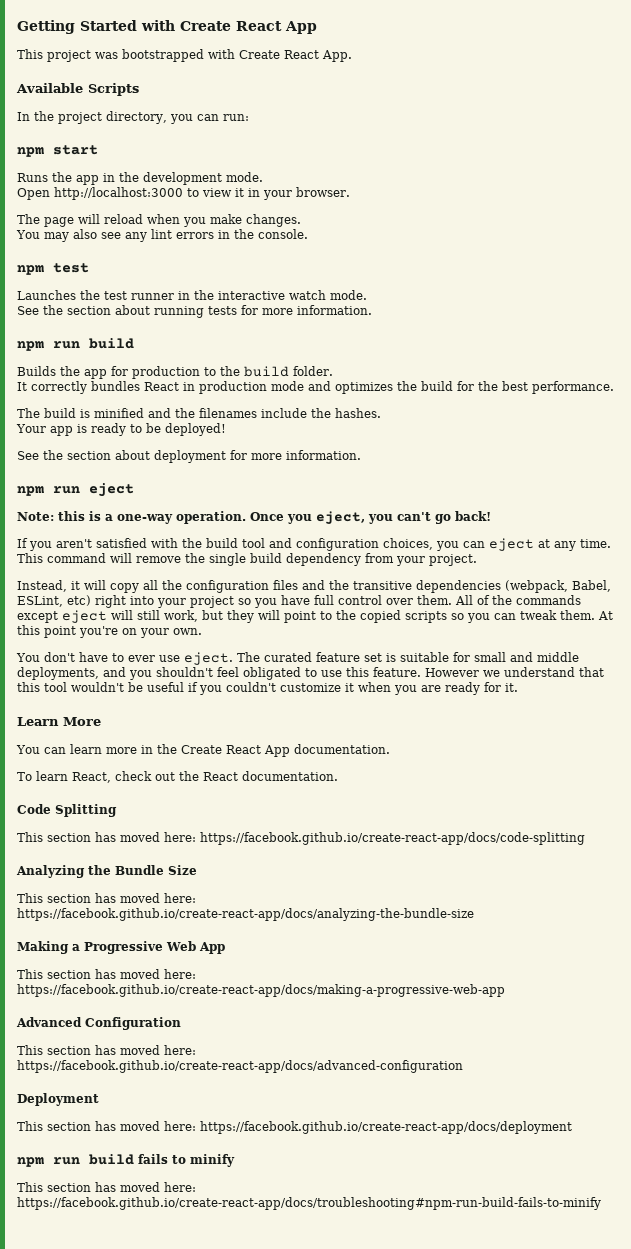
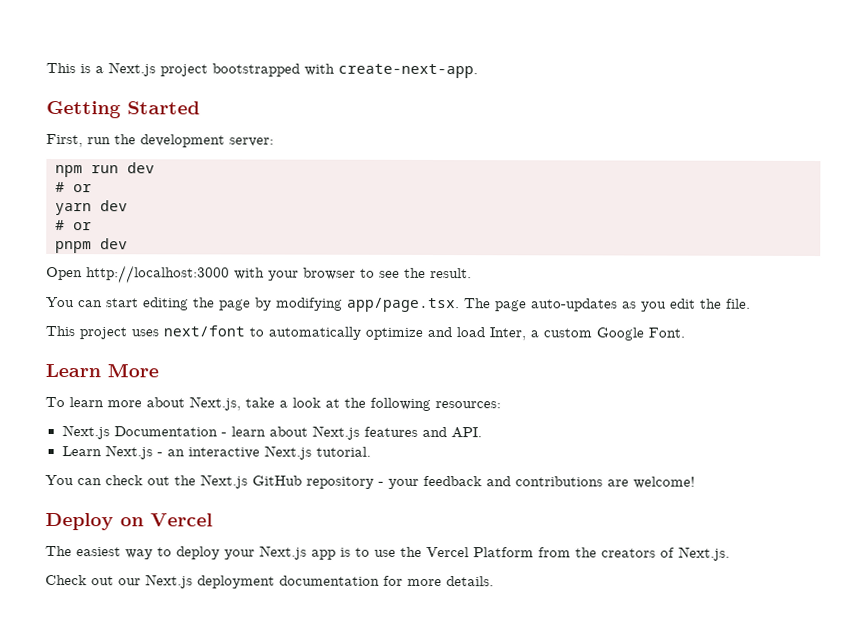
[17,20,317,34] [17,49,352,62] [16,83,139,96] [17,111,249,124] [17,145,98,157] [17,172,263,185] [17,187,350,200] [17,214,301,227] [16,229,308,242] [17,263,89,275] [17,290,367,300] [17,305,372,318] [17,338,134,351] [17,366,333,379] [17,381,614,394] [17,408,381,418] [16,423,226,436] [17,450,361,463] [17,483,134,497] [17,511,491,524] [17,538,611,551] [17,553,477,566] [17,580,611,593] [17,595,581,608] [17,610,613,623] [17,625,202,638] [16,652,579,665] [17,667,604,680] [17,682,518,695] [17,717,101,726] [16,744,390,757] [17,771,338,783] [17,804,117,817] [17,832,585,845] [16,865,197,878] [17,893,196,903] [17,908,474,921] [17,941,225,954] [17,969,196,979] [17,984,505,997] [16,1017,181,1030] [17,1045,196,1055] [17,1060,463,1073] [17,1093,99,1106] [17,1121,572,1134] [17,1154,235,1167] [17,1182,196,1192] [17,1197,601,1210] Getting Started with Create React App // This project was bootstrapped with Create React App. // Available Scripts // In the project directory, you can run: // npm start // Runs the app in the development mode. // Open http://localhost:3000 to view it in your browser. // The page will reload when you make changes. // You may also see any lint errors in the console. // npm test // Launches the test runner in the interactive watch mode. // See the section about running tests for more information. // npm run build // Builds the app for production to the build folder. // It correctly bundles React in production mode and optimizes the build for the best performance. // The build is minified and the filenames include the hashes. // Your app is ready to be deployed! // See the section about deployment for more information. // npm run eject // Note: this is a one-way operation. Once you eject, you can't go back! // If you aren't satisfied with the build tool and configuration choices, you can eject at any time. This command will remove the single build dependency from your project. // Instead, it will copy all the configuration files and the transitive dependencies (webpack, Babel, ESLint, etc) right into your project so you have full control over them. All of the commands except eject will still work, but they will point to the copied scripts so you can tweak them. At this point you're on your own. // You don't have to ever use eject. The curated feature set is suitable for small and middle deployments, and you shouldn't feel obligated to use this feature. However we understand that this tool wouldn't be useful if you couldn't customize it when you are ready for it. // Learn More // You can learn more in the Create React App documentation. // To learn React, check out the React documentation. // Code Splitting // This section has moved here: https://facebook.github.io/create-react-app/docs/code-splitting // Analyzing the Bundle Size // This section has moved here: https://facebook.github.io/create-react-app/docs/analyzing-the-bundle-size // Making a Progressive Web App // This section has moved here: https://facebook.github.io/create-react-app/docs/making-a-progressive-web-app // Advanced Configuration // This section has moved here: https://facebook.github.io/create-react-app/docs/advanced-configuration // Deployment // This section has moved here: https://facebook.github.io/create-react-app/docs/deployment // npm run build fails to minify // This section has moved here: https://facebook.github.io/create-react-app/docs/troubleshooting#npm-run-build-fails-to-minify -> [46,62,478,79] [46,100,200,119] [46,133,274,148] [55,162,155,178] [55,182,92,193] [55,200,128,216] [55,220,92,231] [55,238,128,254] [46,265,472,284] [46,296,751,313] [45,325,685,341] [45,363,159,378] [45,396,501,411] [61,425,482,440] [61,445,371,460] [45,474,695,489] [45,512,213,531] [45,545,730,561] [45,574,494,589] This is a Next.js project bootstrapped with create-next-app. // Getting Started // First, run the development server: // npm run dev // # or // yarn dev // # or // pnpm dev // Open http://localhost:3000 with your browser to see the result. // You can start editing the page by modifying app/page.tsx. The page auto-updates as you edit the file. // This project uses next/font to automatically optimize and load Inter, a custom Google Font. // Learn More // To learn more about Next.js, take a look at the following resources: // Next.js Documentation - learn about Next.js features and API. // Learn Next.js - an interactive Next.js tutorial. // You can check out the Next.js GitHub repository - your feedback and contributions are welcome! // Deploy on Vercel // The easiest way to deploy your Next.js app is to use the Vercel Platform from the creators of Next.js. // Check out our Next.js deployment documentation for more details.

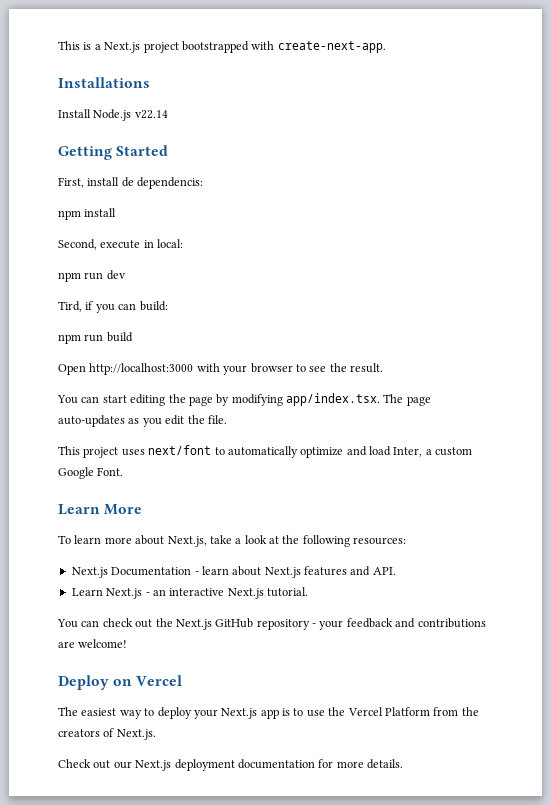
(478, 71) none -> [58,77,150,88] [58,109,168,121] // Installations // Install Node.js v22.14
[87,134,274,148] [55,162,155,178] [55,182,92,193] [55,200,128,216] [55,220,92,231] [55,238,128,254] run the development server: // npm run dev // # or // yarn dev // # or // pnpm dev -> [87,177,204,189] [58,208,117,220] [58,239,184,250] [58,270,126,282] [58,301,168,313] [58,332,133,344] install de dependencis: // npm install // Second, execute in local: // npm run dev // Tird, if you can build: // npm run build
[347,297,460,313] app/page.tsx. -> [286,393,380,406] app/index.tsx.

